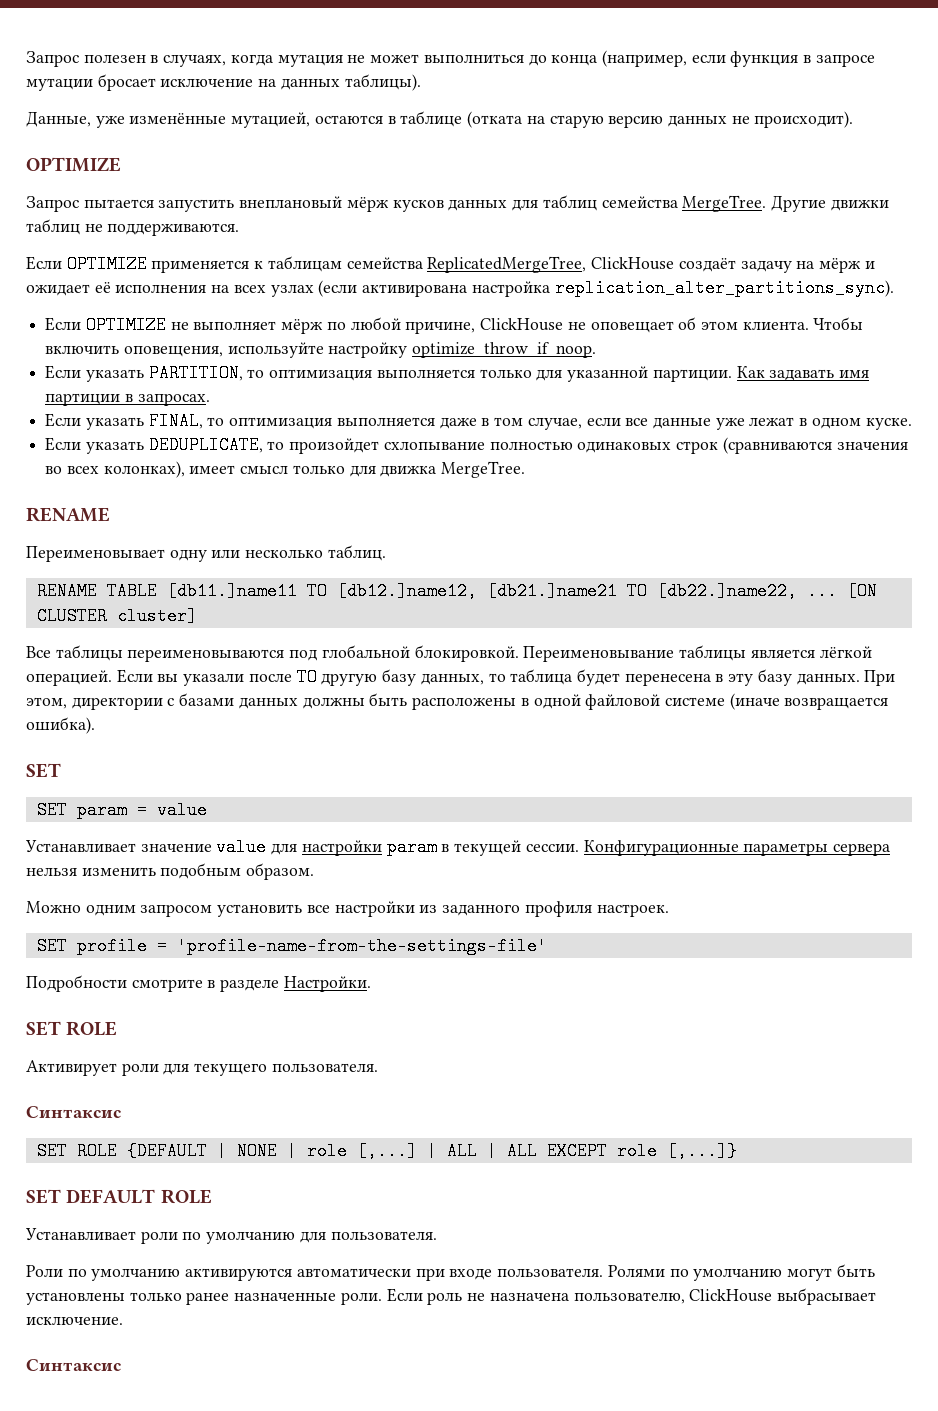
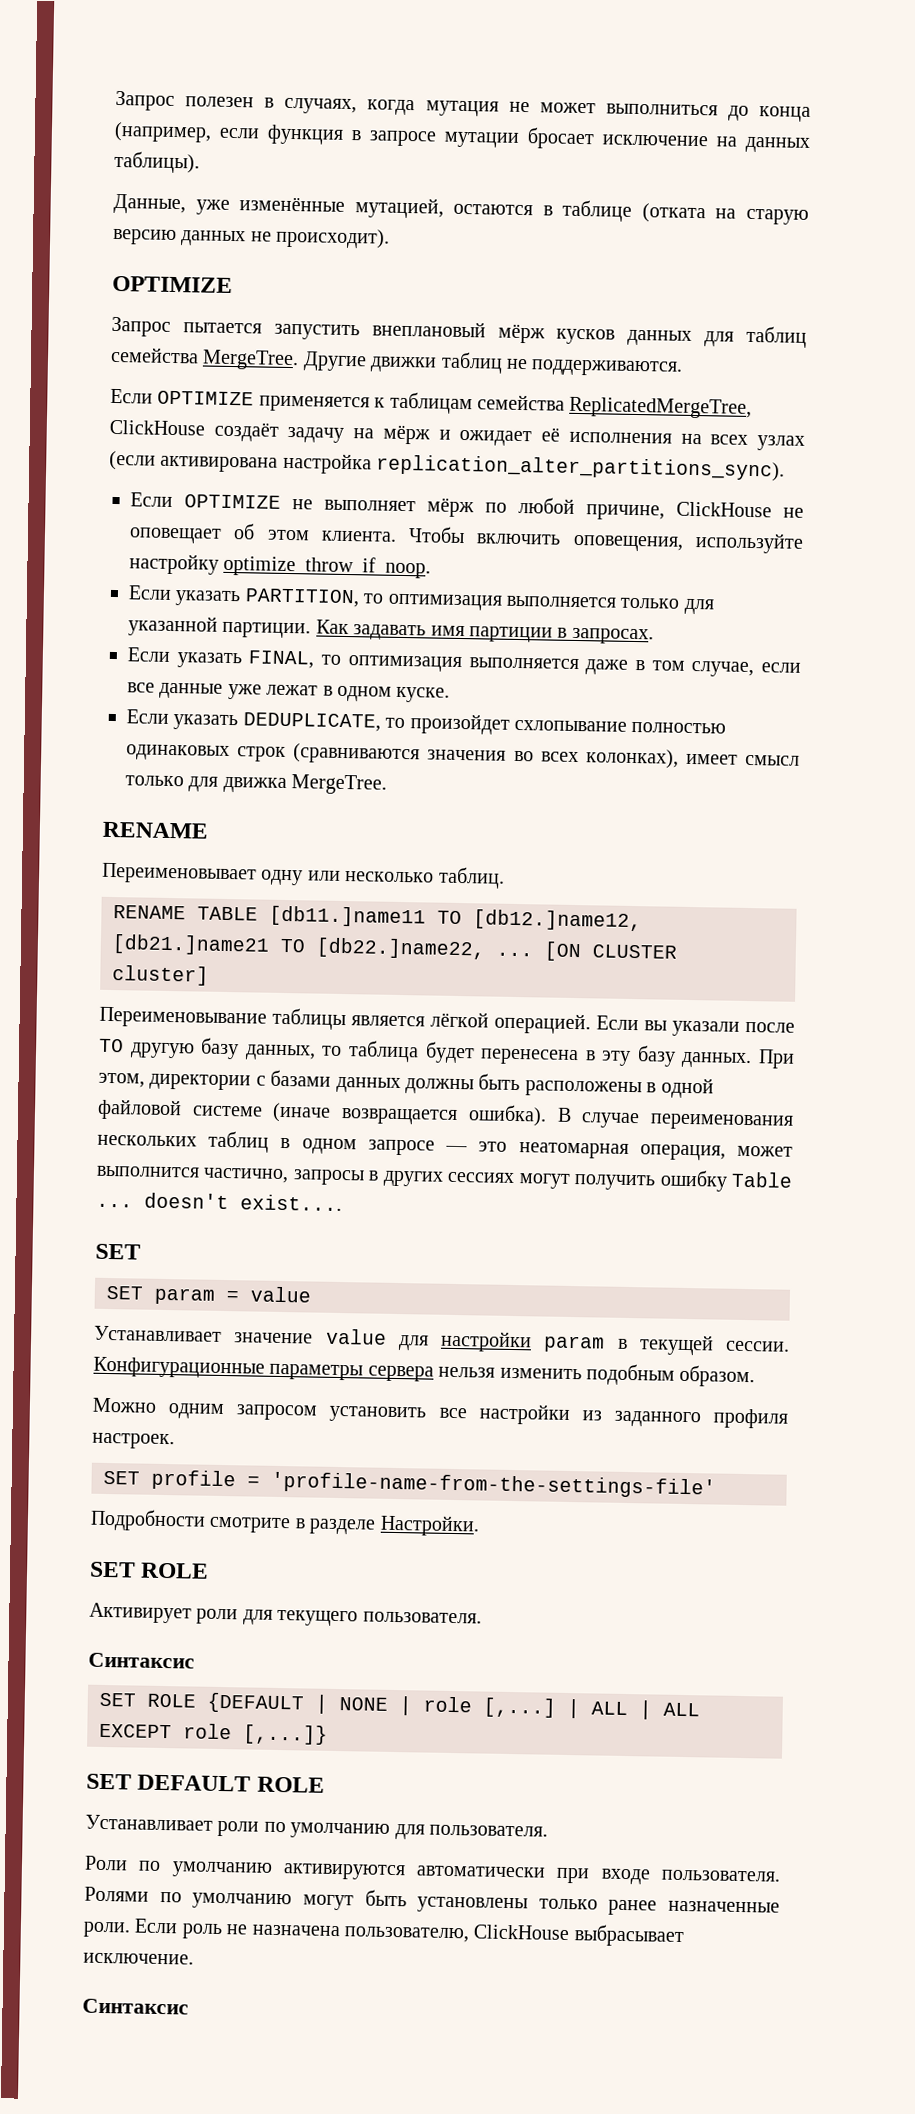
[26,645,519,662] Все таблицы переименовываются под глобальной блокировкой. -> (209, 975) none
(95, 725) none -> [556,1107,794,1131] [97,1130,793,1161] [96,1165,794,1192] [96,1192,342,1212] В случае переименования нескольких таблиц в одном запросе — это неатомарная операция, может выполнится частично, запросы в других сессиях могут получить ошибку Table ... doesn't exist....

